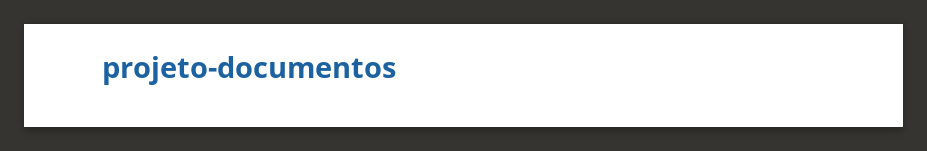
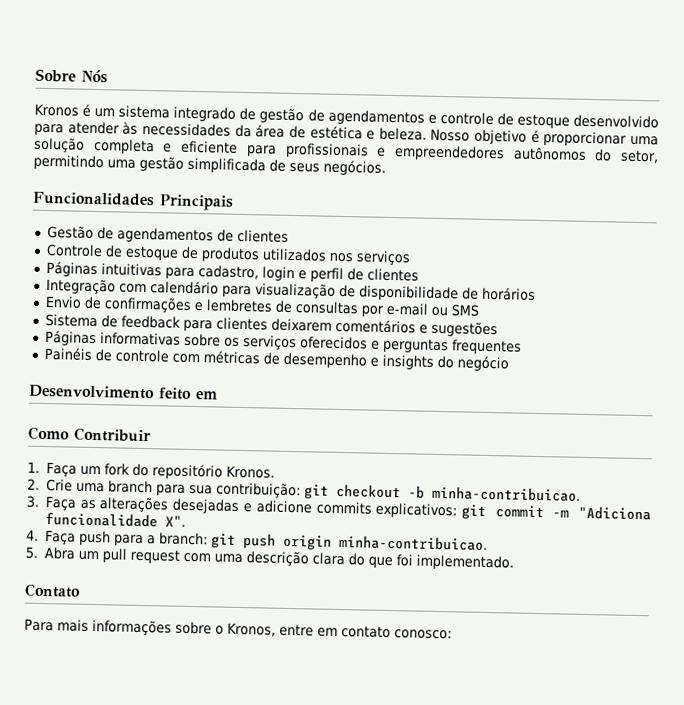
[102,56,396,85] projeto-documentos -> [35,68,108,84] [34,103,660,129] [34,121,660,147] [34,137,659,164] [33,154,386,176] [32,191,234,211] [46,225,289,244] [45,243,411,266] [45,260,419,283] [45,278,536,302] [44,295,479,317] [44,313,498,338] [44,329,522,355] [43,346,509,372] [29,384,218,400] [28,426,151,443] [27,461,275,480] [27,478,581,502] [26,495,651,521] [44,512,186,528] [26,529,488,551] [25,546,514,571] [24,583,80,598] [24,618,452,640] Sobre Nós // Kronos é um sistema integrado de gestão de agendamentos e controle de estoque desenvolvido para atender às necessidades da área de estética e beleza. Nosso objetivo é proporcionar uma solução completa e eficiente para profissionais e empreendedores autônomos do setor, permitindo uma gestão simplificada de seus negócios. // Funcionalidades Principais // Gestão de agendamentos de clientes // Controle de estoque de produtos utilizados nos serviços // Páginas intuitivas para cadastro, login e perfil de clientes // Integração com calendário para visualização de disponibilidade de horários // Envio de confirmações e lembretes de consultas por e-mail ou SMS // Sistema de feedback para clientes deixarem comentários e sugestões // Páginas informativas sobre os serviços oferecidos e perguntas frequentes // Painéis de controle com métricas de desempenho e insights do negócio // Desenvolvimento feito em // Como Contribuir // 1. Faça um fork do repositório Kronos. // 2. Crie uma branch para sua contribuição: git checkout -b minha-contribuicao. // 3. Faça as alterações desejadas e adicione commits explicativos: git commit -m "Adiciona funcionalidade X". // 4. Faça push para a branch: git push origin minha-contribuicao. // 5. Abra um pull request com uma descrição clara do que foi implementado. // Contato // Para mais informações sobre o Kronos, entre em contato conosco:

